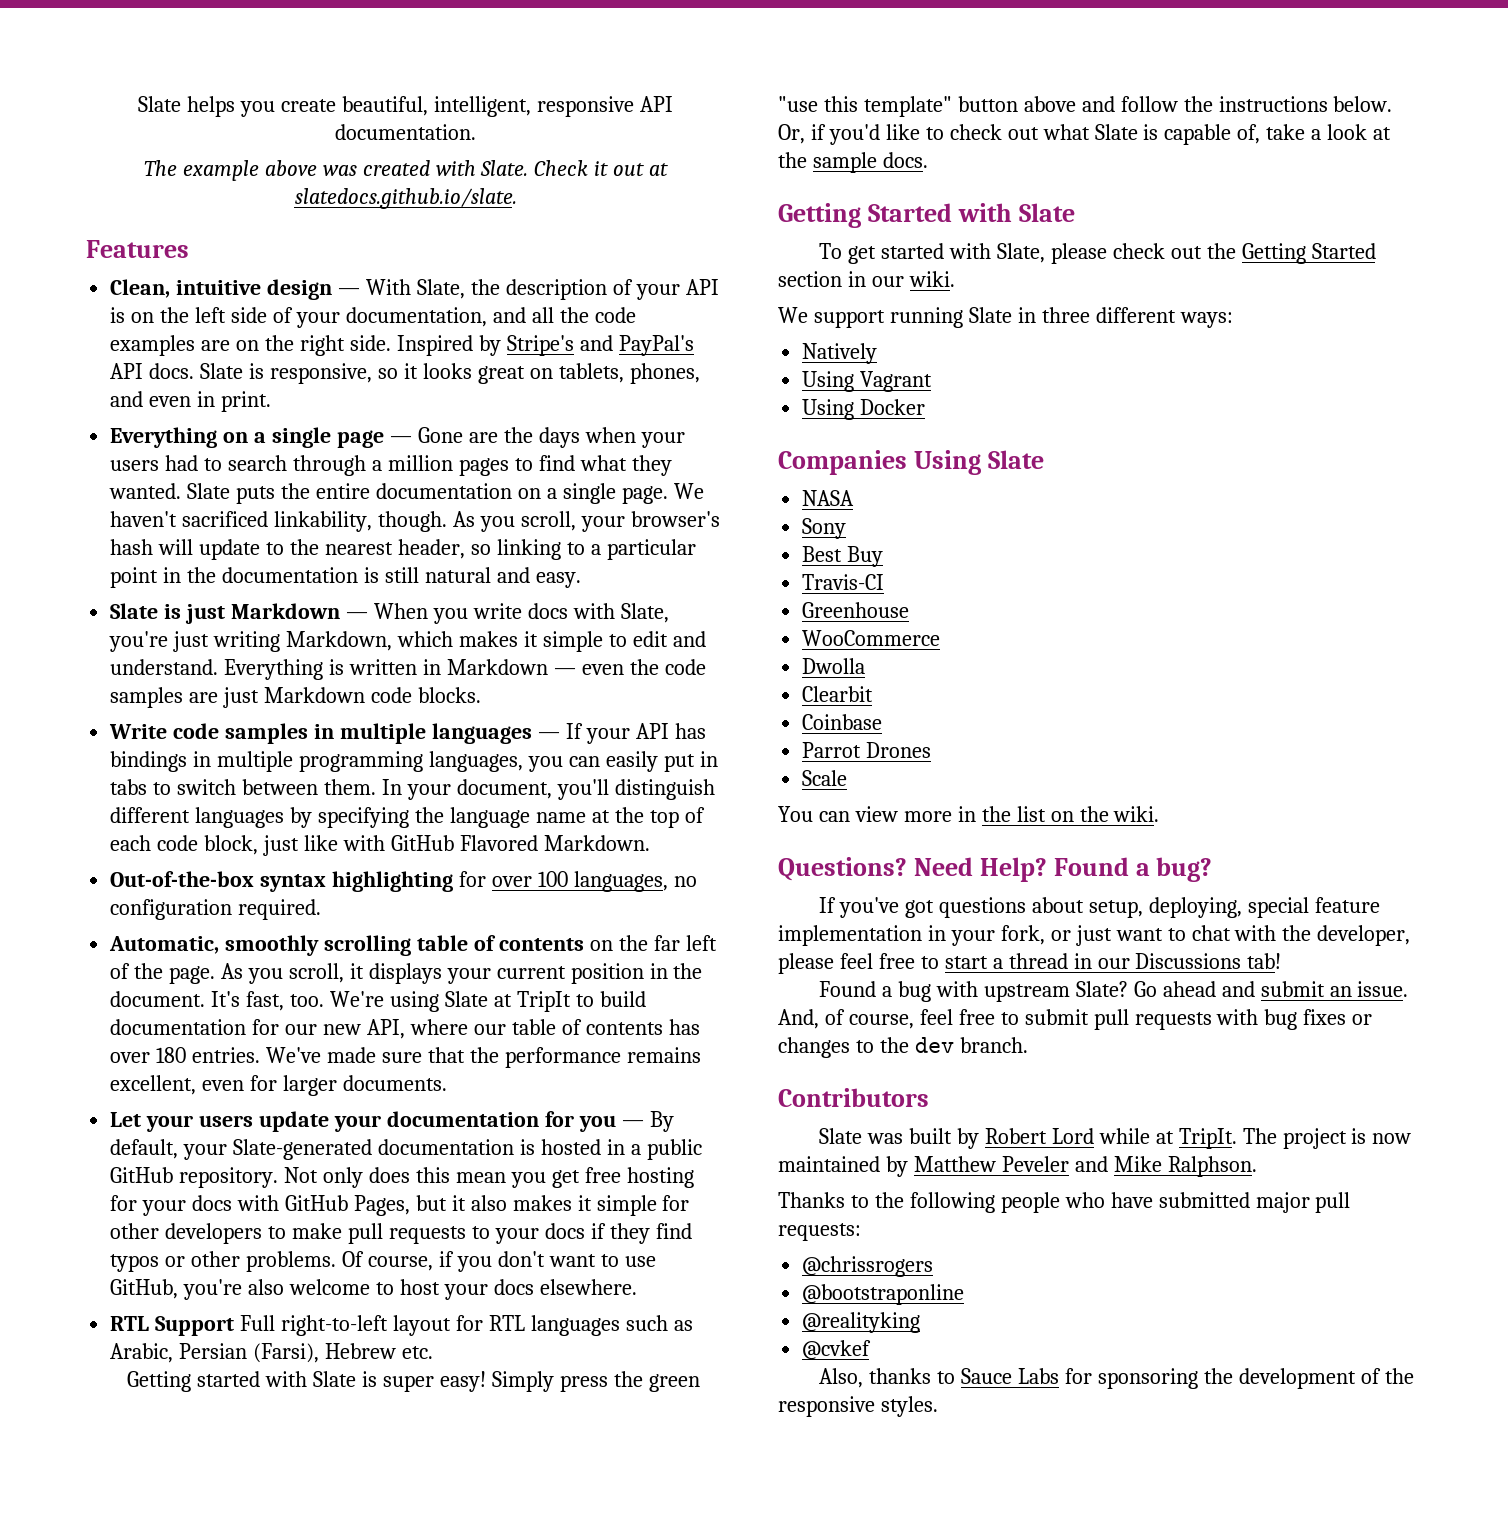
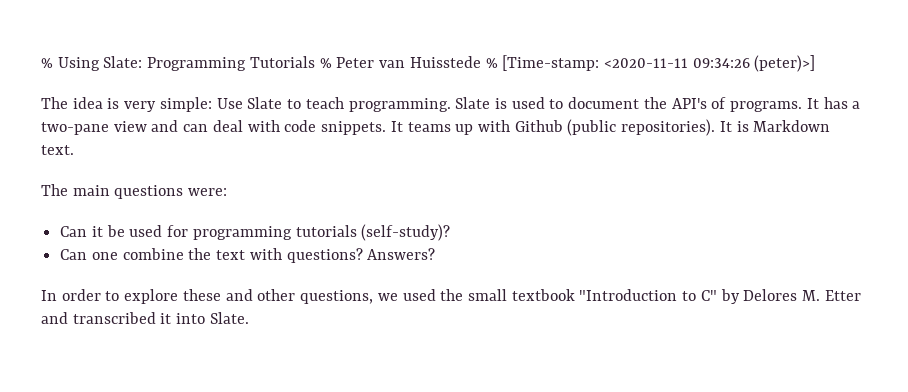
[138,96,673,117] [335,124,476,140] [143,160,669,181] [294,188,517,209] [86,240,189,258] [110,279,719,300] [110,307,636,328] [110,335,694,356] [110,363,700,384] [110,391,272,412] [110,427,685,448] [110,455,672,476] [109,483,704,504] [110,511,720,532] [110,539,696,560] [110,567,581,588] [110,603,669,624] [109,631,706,652] [110,659,706,680] [110,687,481,708] [109,723,706,744] [110,751,718,772] [110,779,715,800] [110,807,705,828] [110,835,650,856] [110,871,697,892] [110,899,322,920] [109,935,717,956] [110,963,703,984] [110,991,646,1012] [110,1019,700,1039] [110,1047,701,1068] [110,1075,447,1096] [110,1111,674,1132] [110,1139,702,1160] [110,1167,694,1188] [110,1195,690,1216] [110,1223,692,1244] [110,1251,656,1272] [110,1279,637,1300] [110,1315,693,1336] [110,1343,433,1363] [127,1371,700,1392] [778,96,1393,117] [778,124,1392,145] [778,152,928,173] [778,203,1075,228] [819,243,1376,264] [778,271,955,287] [778,307,1233,328] [802,343,878,364] [802,371,933,392] [802,399,926,420] [778,450,1044,475] [802,490,855,506] [802,518,847,539] [802,546,884,567] [802,574,885,590] [802,602,910,618] [802,630,941,646] [802,658,866,674] [802,686,874,702] [802,714,883,730] [802,742,932,758] [802,770,848,786] [778,806,1160,822] [778,857,1213,882] [819,897,1380,918] [778,925,1411,946] [778,953,1282,974] [819,981,1409,1002] [778,1009,1373,1030] [778,1037,1028,1058] [778,1088,929,1107] [819,1128,1412,1149] [778,1156,1257,1177] [778,1192,1351,1213] [778,1223,861,1241] [802,1256,934,1277] [802,1284,965,1305] [802,1312,921,1333] [802,1340,872,1360] [819,1368,1414,1389] [778,1396,938,1417] Slate helps you create beautiful, intelligent, responsive API documentation. // The example above was created with Slate. Check it out at slatedocs.github.io/slate. // Features // Clean, intuitive design — With Slate, the description of your API is on the left side of your documentation, and all the code examples are on the right side. Inspired by Stripe's and PayPal's API docs. Slate is responsive, so it looks great on tablets, phones, and even in print. // Everything on a single page — Gone are the days when your users had to search through a million pages to find what they wanted. Slate puts the entire documentation on a single page. We haven't sacrificed linkability, though. As you scroll, your browser's hash will update to the nearest header, so linking to a particular point in the documentation is still natural and easy. // Slate is just Markdown — When you write docs with Slate, you're just writing Markdown, which makes it simple to edit and understand. Everything is written in Markdown — even the code samples are just Markdown code blocks. // Write code samples in multiple languages — If your API has bindings in multiple programming languages, you can easily put in tabs to switch between them. In your document, you'll distinguish different languages by specifying the language name at the top of each code block, just like with GitHub Flavored Markdown. // Out-of-the-box syntax highlighting for over 100 languages, no configuration required. // Automatic, smoothly scrolling table of contents on the far left of the page. As you scroll, it displays your current position in the document. It's fast, too. We're using Slate at TripIt to build documentation for our new API, where our table of contents has over 180 entries. We've made sure that the performance remains excellent, even for larger documents. // Let your users update your documentation for you — By default, your Slate-generated documentation is hosted in a public GitHub repository. Not only does this mean you get free hosting for your docs with GitHub Pages, but it also makes it simple for other developers to make pull requests to your docs if they find typos or other problems. Of course, if you don't want to use GitHub, you're also welcome to host your docs elsewhere. // RTL Support Full right-to-left layout for RTL languages such as Arabic, Persian (Farsi), Hebrew etc. // Getting started with Slate is super easy! Simply press the green "use this template" button above and follow the instructions below. Or, if you'd like to check out what Slate is capable of, take a look at the sample docs. // Getting Started with Slate // To get started with Slate, please check out the Getting Started section in our wiki. // We support running Slate in three different ways: // Natively // Using Vagrant // Using Docker // Companies Using Slate // NASA // Sony // Best Buy // Travis-CI // Greenhouse // WooCommerce // Dwolla // Clearbit // Coinbase // Parrot Drones // Scale // You can view more in the list on the wiki. // Questions? Need Help? Found a bug? // If you've got questions about setup, deploying, special feature implementation in your fork, or just want to chat with the developer, please feel free to start a thread in our Discussions tab! // Found a bug with upstream Slate? Go ahead and submit an issue. And, of course, feel free to submit pull requests with bug fixes or changes to the dev branch. // Contributors // Slate was built by Robert Lord while at TripIt. The project is now maintained by Matthew Peveler and Mike Ralphson. // Thanks to the following people who have submitted major pull requests: // @chrissrogers // @bootstraponline // @realityking // @cvkef // Also, thanks to Sauce Labs for sponsoring the development of the responsive styles. -> [41,55,816,72] [41,97,861,112] [41,119,831,136] [41,145,74,155] [41,184,228,199] [60,224,451,241] [60,248,436,263] [41,289,861,304] [41,312,249,324] % Using Slate: Programming Tutorials % Peter van Huisstede % [Time-stamp: <2020-11-11 09:34:26 (peter)>] // The idea is very simple: Use Slate to teach programming. Slate is used to document the API's of programs. It has a two-pane view and can deal with code snippets. It teams up with Github (public repositories). It is Markdown text. // The main questions were: // Can it be used for programming tutorials (self-study)? // Can one combine the text with questions? Answers? // In order to explore these and other questions, we used the small textbook "Introduction to C" by Delores M. Etter and transcribed it into Slate.

